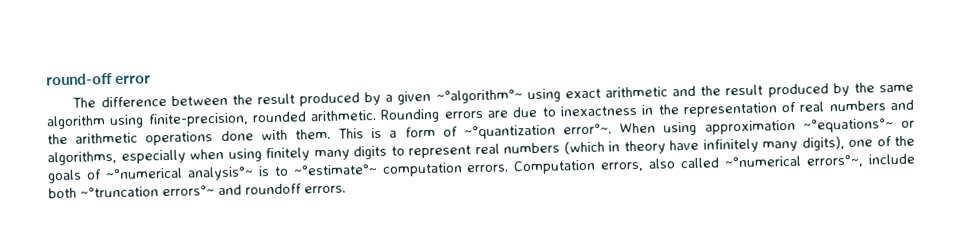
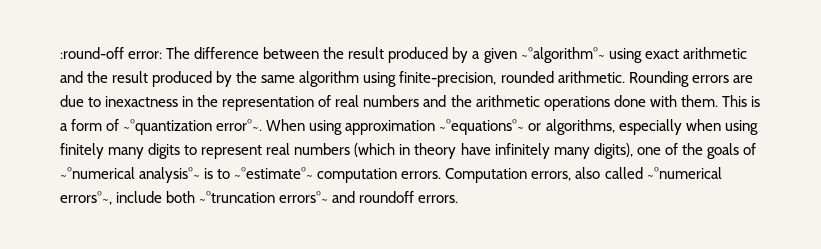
[46,73,152,86] round-off error // -> [60,47,163,59] :round-off error:

